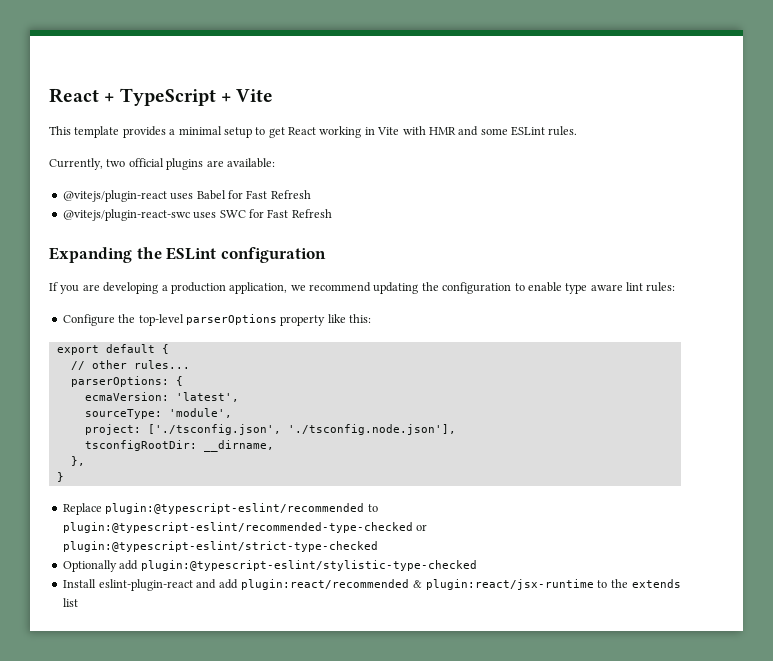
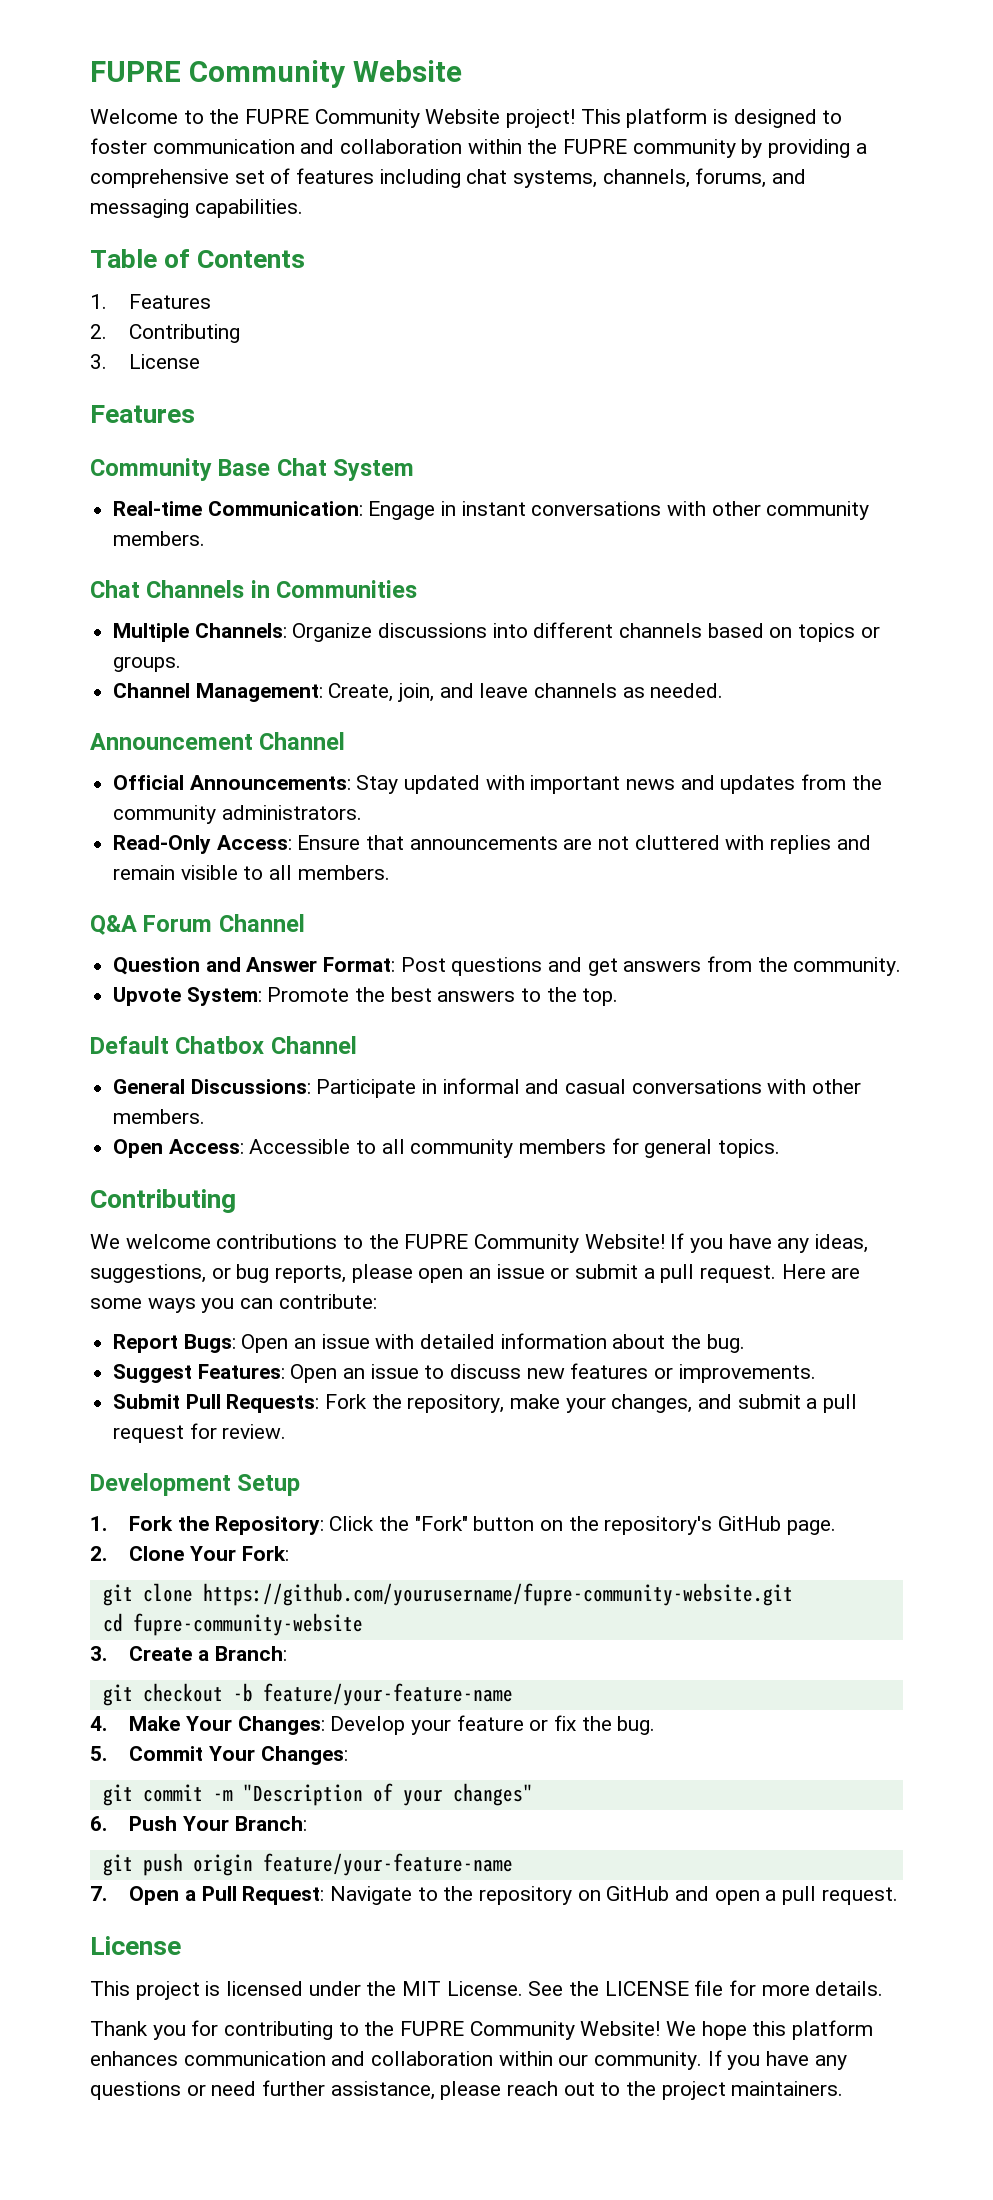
[49,88,274,106] [49,126,578,138] [49,158,275,170] [62,190,311,202] [62,209,332,221] [49,247,326,263] [49,282,676,294] [62,314,371,326] [56,344,169,355] [70,360,190,370] [70,376,183,387] [84,392,239,402] [84,408,232,419] [84,424,456,435] [84,440,274,452] [70,456,85,466] [56,472,64,482] [62,503,378,515] [62,522,428,533] [62,541,378,552] [62,560,477,572] [62,579,681,591] [62,598,78,607] React + TypeScript + Vite // This template provides a minimal setup to get React working in Vite with HMR and some ESLint rules. // Currently, two official plugins are available: // @vitejs/plugin-react uses Babel for Fast Refresh // @vitejs/plugin-react-swc uses SWC for Fast Refresh // Expanding the ESLint configuration // If you are developing a production application, we recommend updating the configuration to enable type aware lint rules: // Configure the top-level parserOptions property like this: // export default { // // other rules... // parserOptions: { // ecmaVersion: 'latest', // sourceType: 'module', // project: ['./tsconfig.json', './tsconfig.node.json'], // tsconfigRootDir: __dirname, // }, // } // Replace plugin:@typescript-eslint/recommended to plugin:@typescript-eslint/recommended-type-checked or plugin:@typescript-eslint/strict-type-checked // Optionally add plugin:@typescript-eslint/stylistic-type-checked // Install eslint-plugin-react and add plugin:react/recommended & plugin:react/jsx-runtime to the extends list -> [90,60,462,88] [90,108,843,128] [90,138,867,158] [90,168,807,188] [90,199,303,218] [90,249,306,268] [90,294,212,309] [90,324,241,343] [90,354,201,369] [90,405,195,423] [90,458,415,481] [113,501,870,520] [113,531,206,546] [90,580,418,598] [113,622,880,642] [113,656,182,672] [113,683,724,702] [90,732,346,750] [113,774,882,794] [113,805,362,824] [113,835,871,854] [113,865,390,880] [90,914,305,935] [113,956,902,976] [113,987,619,1006] [90,1036,357,1054] [113,1078,862,1098] [113,1109,206,1124] [113,1138,781,1158] [90,1189,236,1213] [90,1233,869,1253] [90,1264,861,1283] [90,1294,377,1313] [113,1333,745,1353] [113,1363,816,1383] [113,1394,858,1413] [113,1423,287,1443] [90,1473,301,1496] [90,1516,836,1535] [90,1546,289,1561] [102,1583,793,1606] [102,1613,363,1636] [90,1646,287,1661] [102,1683,513,1706] [90,1715,656,1735] [90,1746,348,1765] [102,1783,533,1806] [90,1816,307,1831] [102,1853,513,1876] [90,1886,898,1905] [90,1936,181,1955] [90,1980,884,2000] [90,2020,874,2040] [90,2050,847,2070] [90,2080,844,2100] FUPRE Community Website // Welcome to the FUPRE Community Website project! This platform is designed to foster communication and collaboration within the FUPRE community by providing a comprehensive set of features including chat systems, channels, forums, and messaging capabilities. // Table of Contents // 1. Features // 2. Contributing // 3. License // Features // Community Base Chat System // Real-time Communication: Engage in instant conversations with other community members. // Chat Channels in Communities // Multiple Channels: Organize discussions into different channels based on topics or groups. // Channel Management: Create, join, and leave channels as needed. // Announcement Channel // Official Announcements: Stay updated with important news and updates from the community administrators. // Read-Only Access: Ensure that announcements are not cluttered with replies and remain visible to all members. // Q&A Forum Channel // Question and Answer Format: Post questions and get answers from the community. // Upvote System: Promote the best answers to the top. // Default Chatbox Channel // General Discussions: Participate in informal and casual conversations with other members. // Open Access: Accessible to all community members for general topics. // Contributing // We welcome contributions to the FUPRE Community Website! If you have any ideas, suggestions, or bug reports, please open an issue or submit a pull request. Here are some ways you can contribute: // Report Bugs: Open an issue with detailed information about the bug. // Suggest Features: Open an issue to discuss new features or improvements. // Submit Pull Requests: Fork the repository, make your changes, and submit a pull request for review. // Development Setup // 1. Fork the Repository: Click the "Fork" button on the repository's GitHub page. // 2. Clone Your Fork: // git clone https://github.com/yourusername/fupre-community-website.git // cd fupre-community-website // 3. Create a Branch: // git checkout -b feature/your-feature-name // 4. Make Your Changes: Develop your feature or fix the bug. // 5. Commit Your Changes: // git commit -m "Description of your changes" // 6. Push Your Branch: // git push origin feature/your-feature-name // 7. Open a Pull Request: Navigate to the repository on GitHub and open a pull request. // License // This project is licensed under the MIT License. See the LICENSE file for more details. // Thank you for contributing to the FUPRE Community Website! We hope this platform enhances communication and collaboration within our community. If you have any questions or need further assistance, please reach out to the project maintainers.

